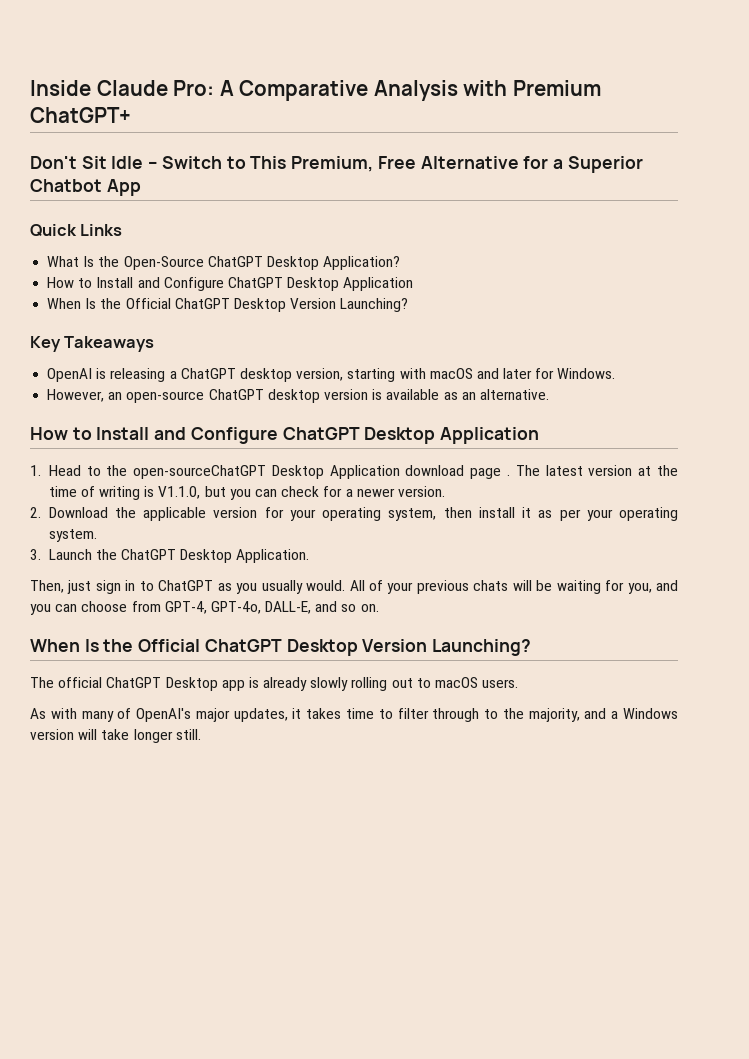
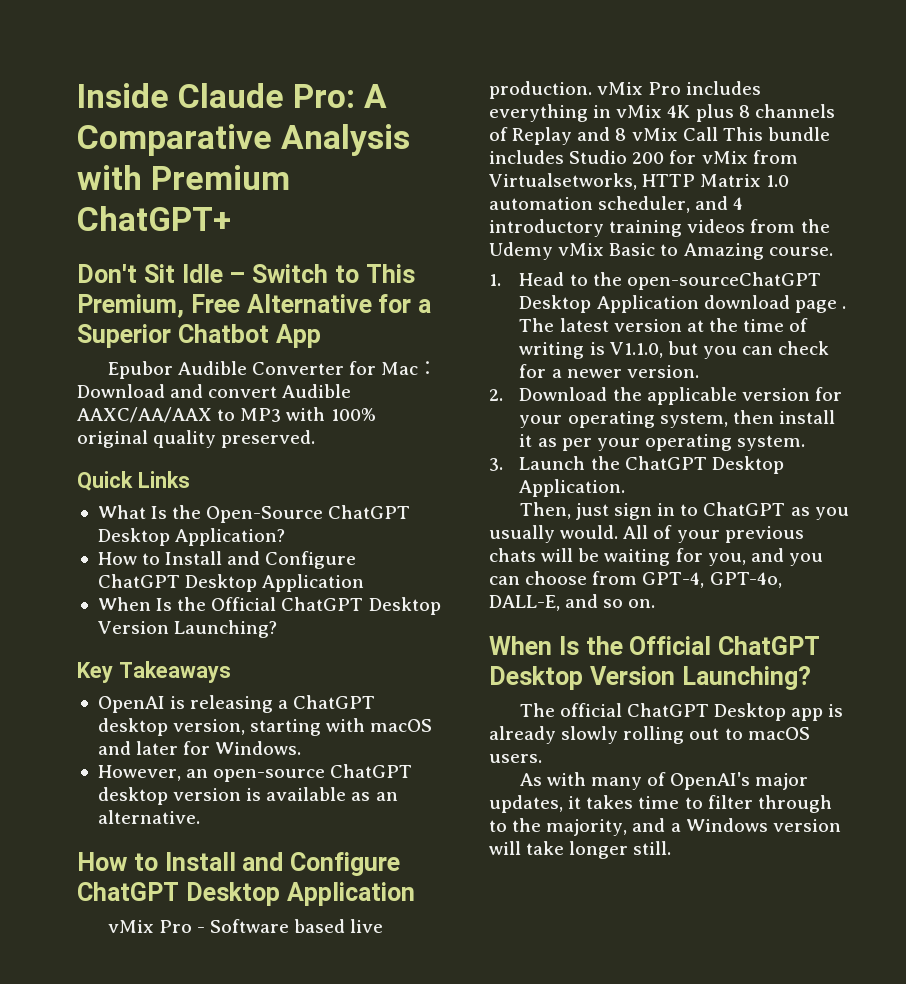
(141, 187) none -> [107,361,438,379] [77,384,352,398] [77,407,376,423] [77,430,316,448] // Epubor Audible Converter for Mac：Download and convert Audible AAXC/AA/AAX to MP3 with 100% original quality preserved.
(540, 435) none -> [107,919,384,933] [489,81,762,99] [489,104,835,122] [489,127,830,145] [489,150,798,164] [489,173,790,190] [489,196,744,213] [489,219,830,237] [489,242,833,260] // vMix Pro - Software based live production. vMix Pro includes everything in vMix 4K plus 8 channels of Replay and 8 vMix Call This bundle includes Studio 200 for vMix from Virtualsetworks, HTTP Matrix 1.0 automation scheduler, and 4 introductory training videos from the Udemy vMix Basic to Amazing course.

